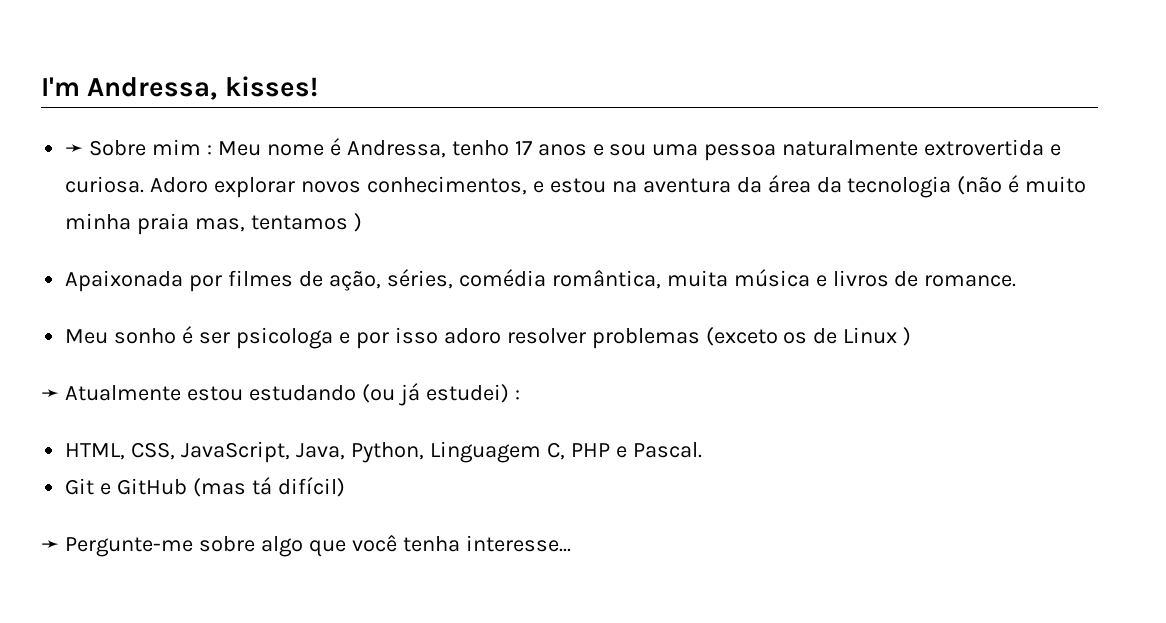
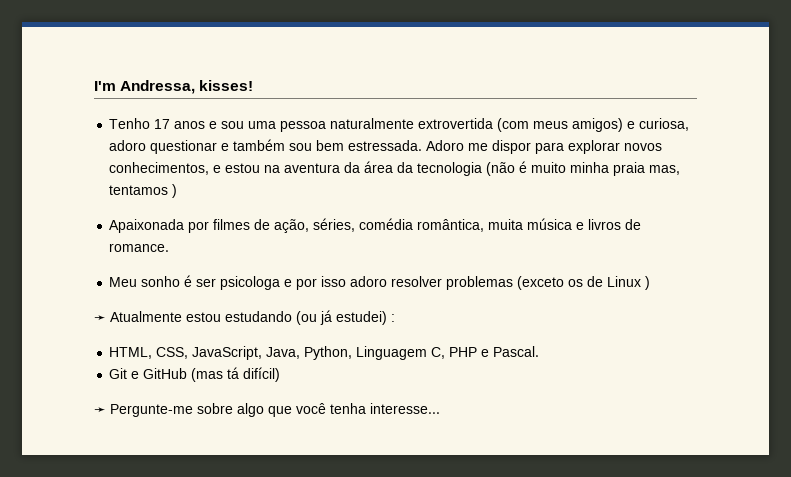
[65,138,509,158] ➛ Sobre mim : Meu nome é Andressa, tenho -> [109,118,151,129] Tenho
[1050,144,1062,156] [65,176,209,193] e curiosa. Adoro -> [497,118,690,132] [109,139,565,154] (com meus amigos) e curiosa, adoro questionar e também sou bem estressada. Adoro me dispor para

